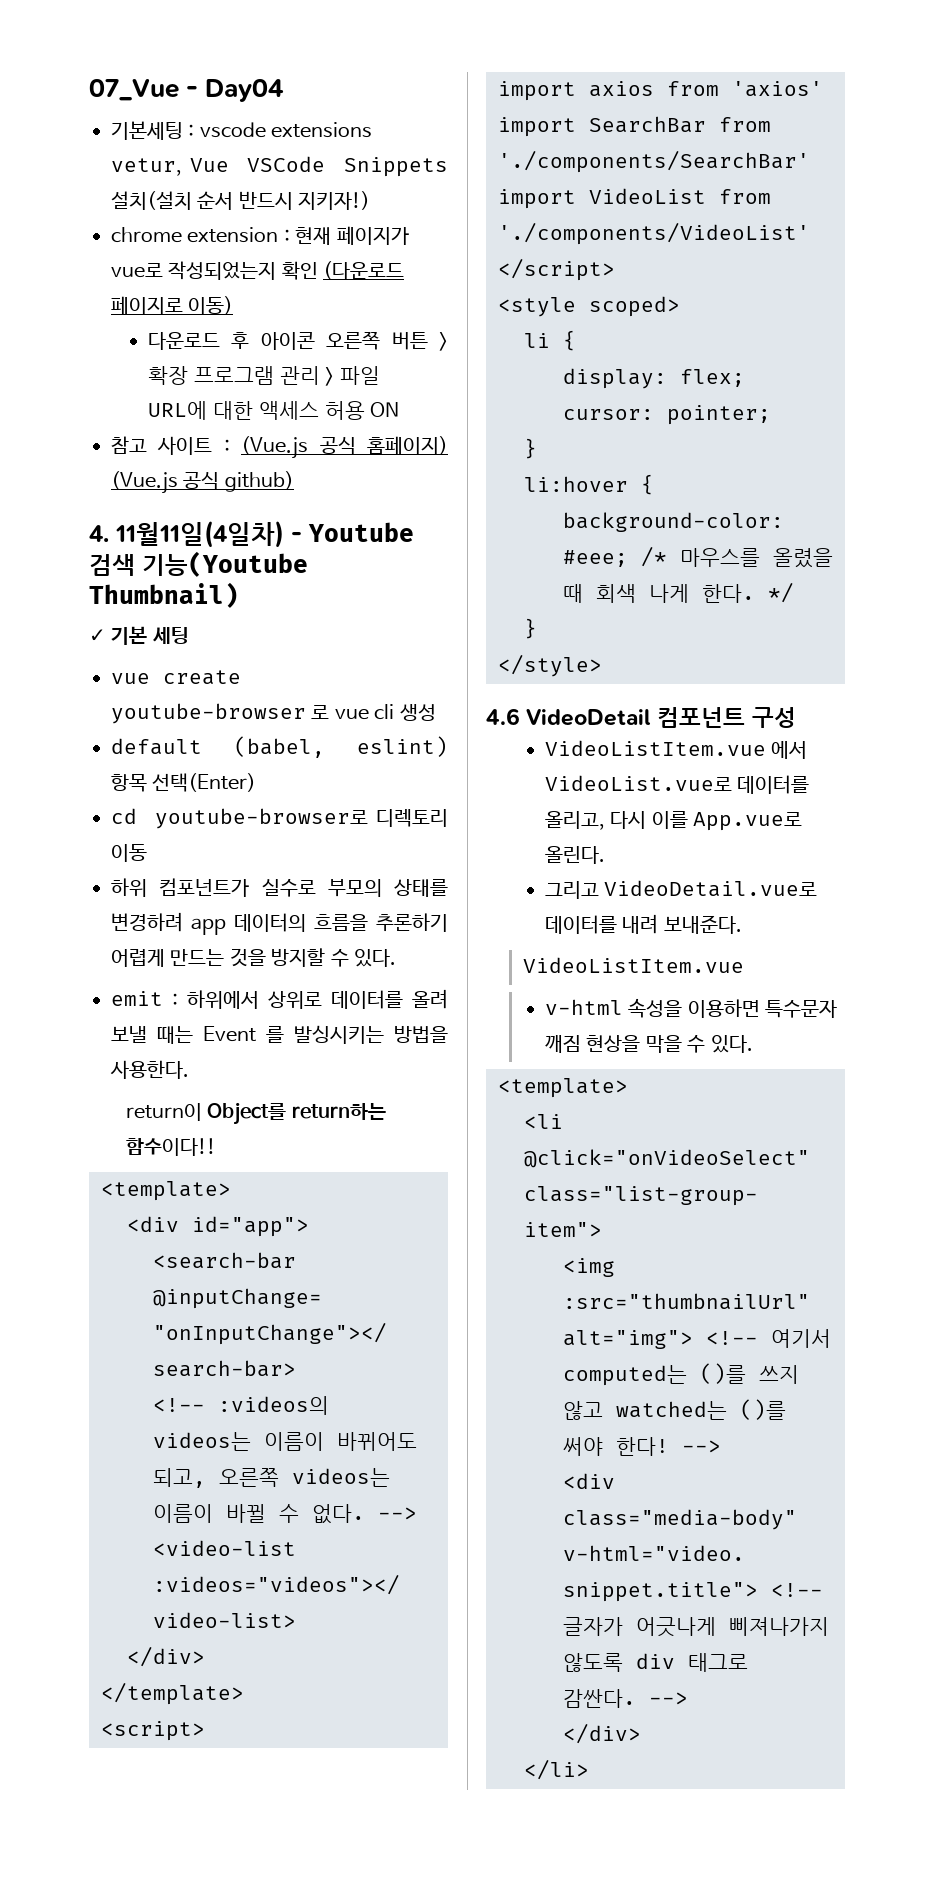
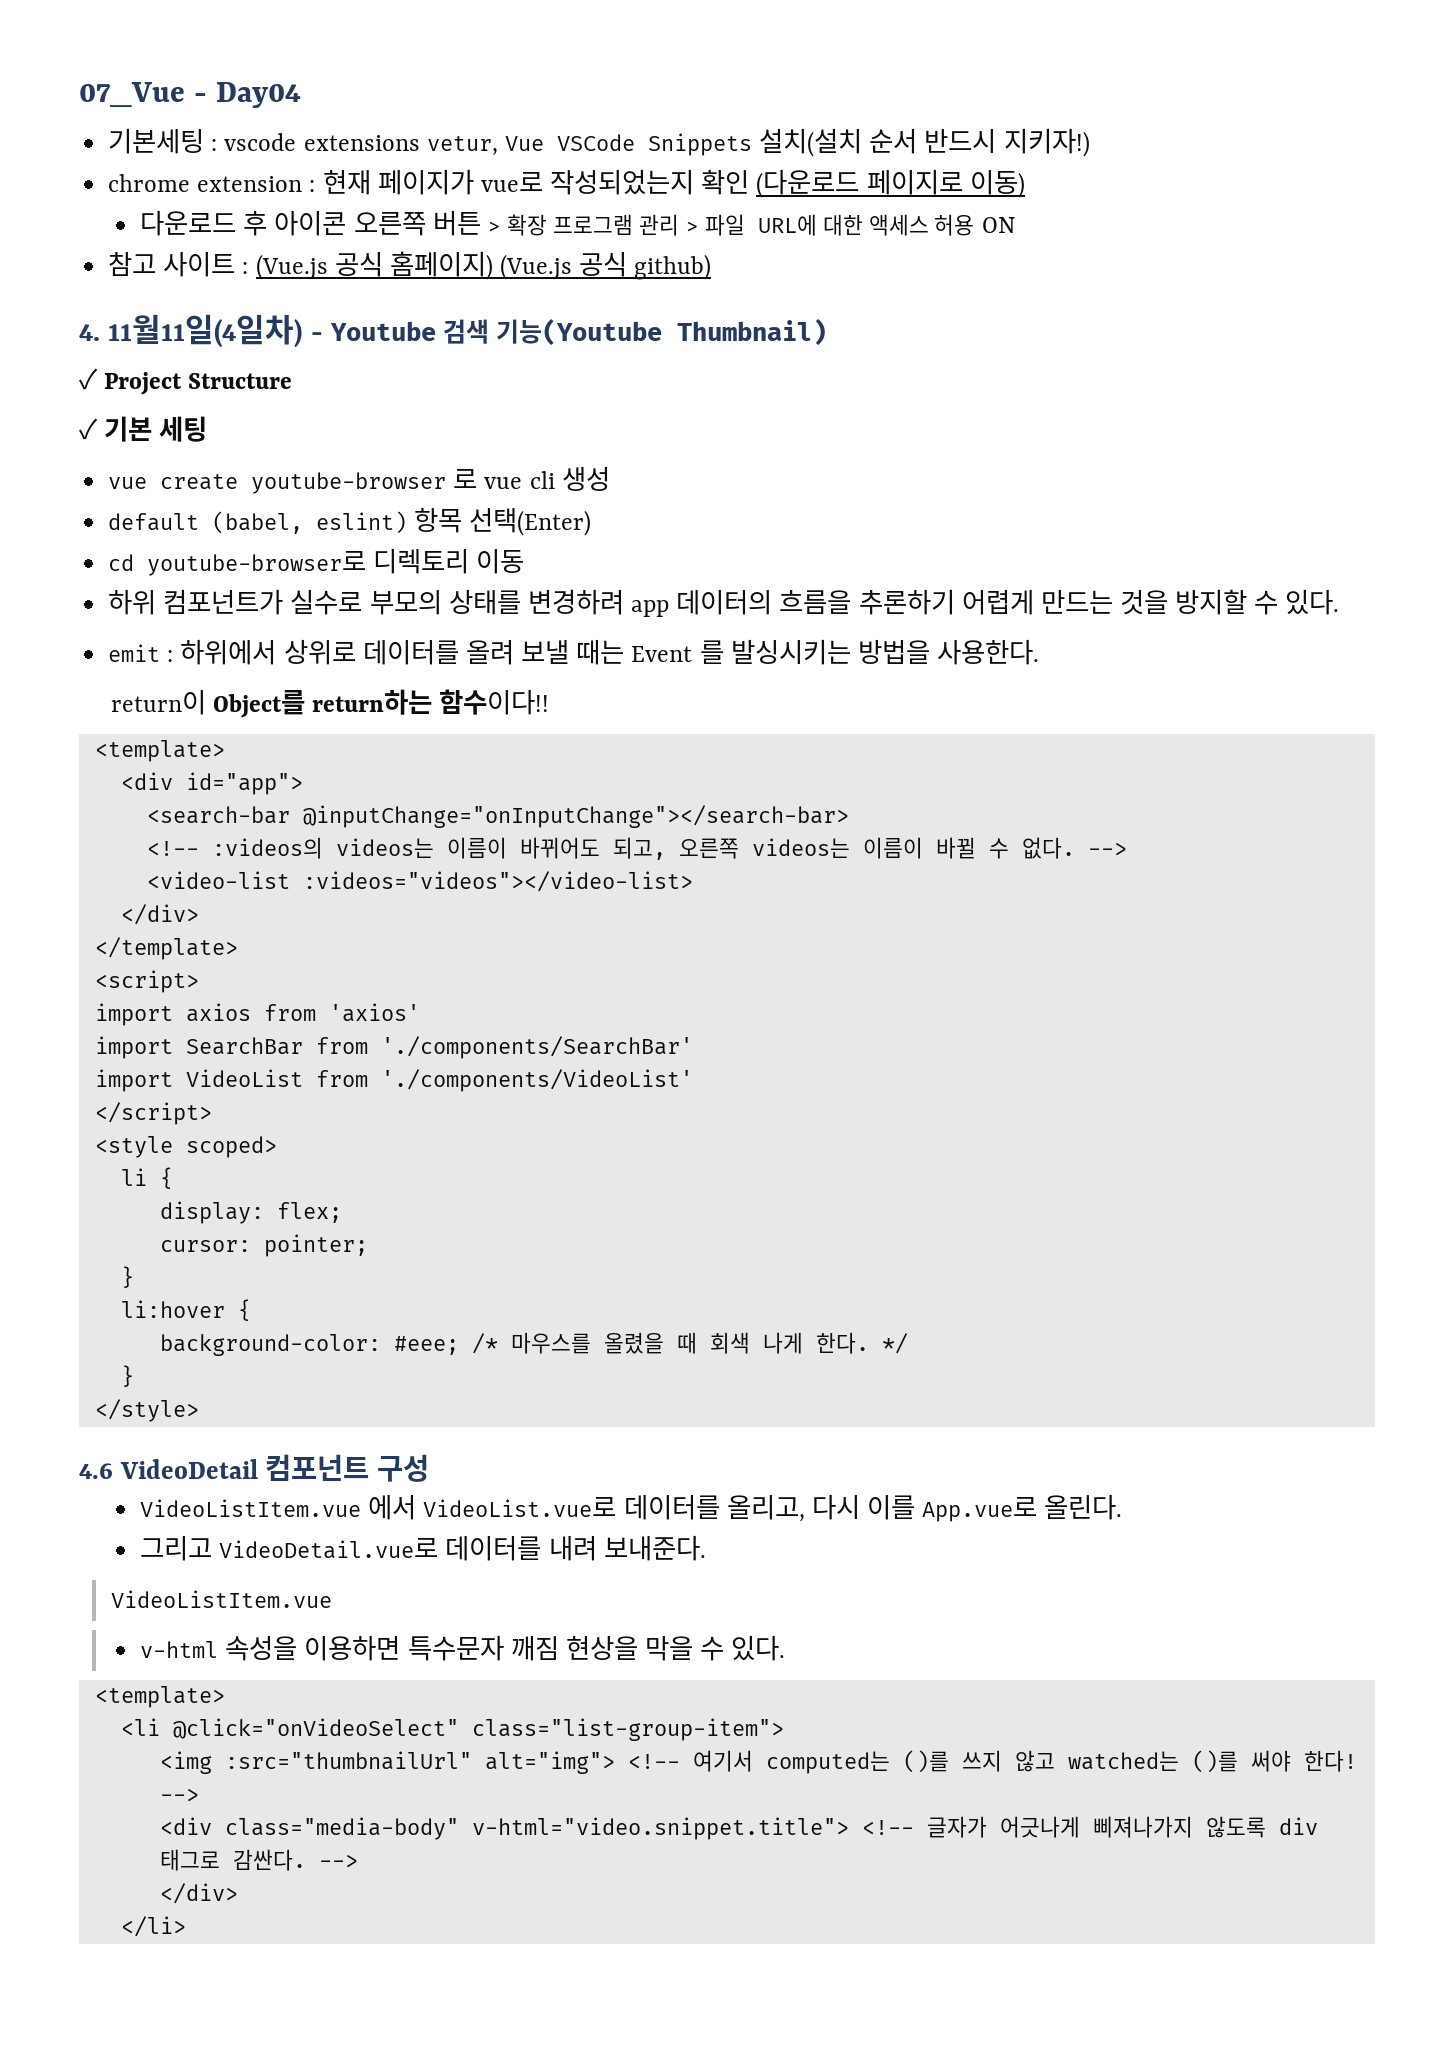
(239, 595) none -> [79,368,293,395] // ✓ Project Structure

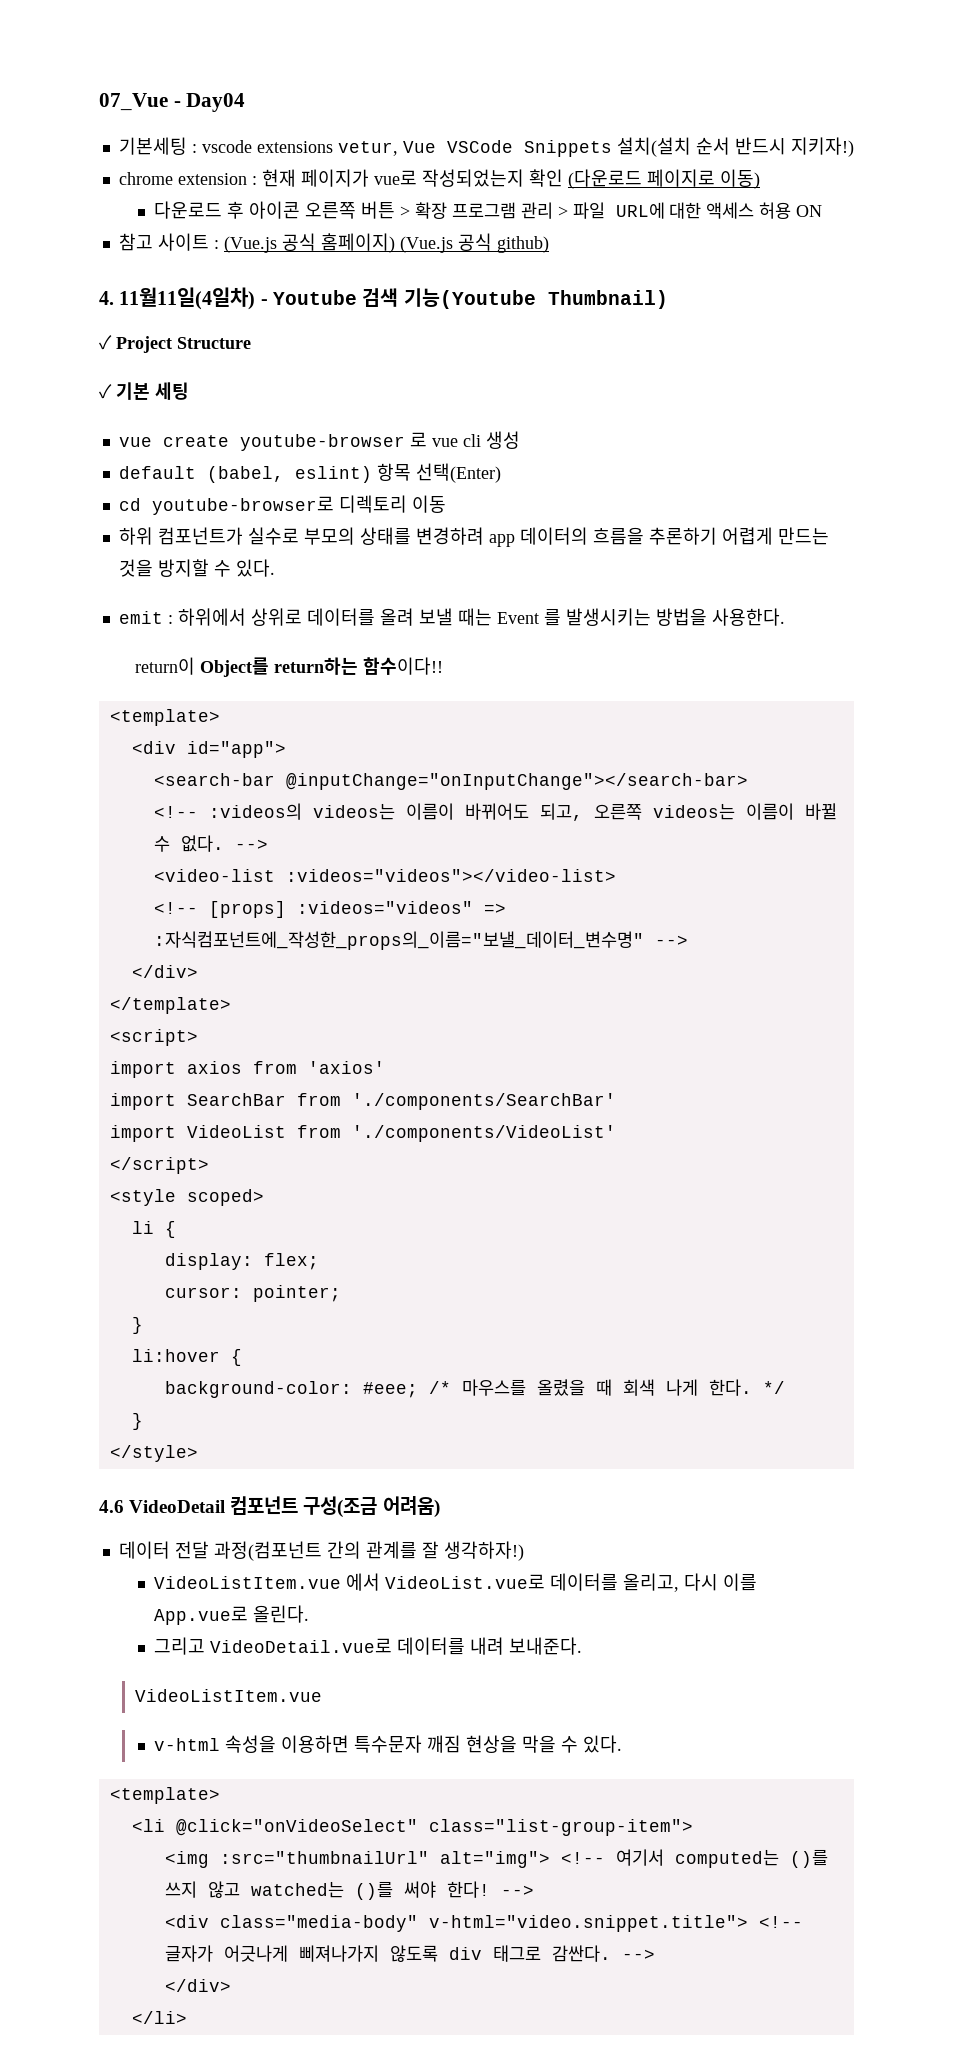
[730,639,851,665] 발싱시키는 -> [565,608,651,626] 발생시키는
(693, 881) none -> [153,901,506,918] [153,931,688,950] // <!-- [props] :videos="videos" => :자식컴포넌트에_작성한_props의_이름="보낼_데이터_변수명" -->
[377,1454,430,1482] 구성 -> [303,1496,440,1518] [118,1541,524,1561] 구성(조금 어려움) // 데이터 전달 과정(컴포넌트 간의 관계를 잘 생각하자!)

